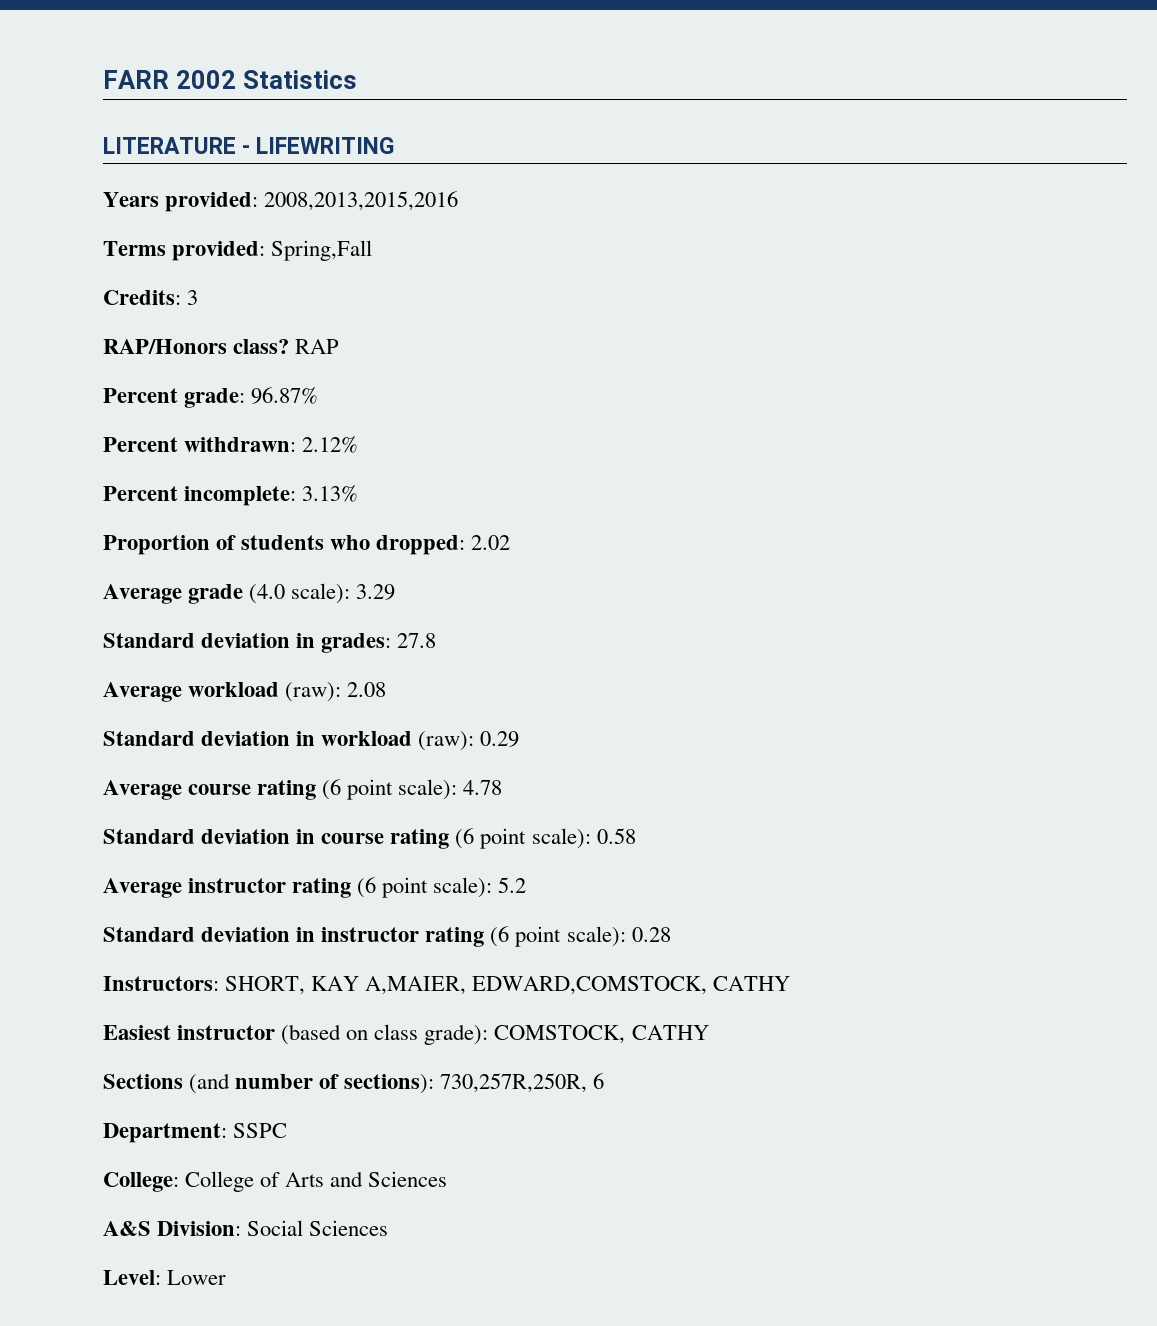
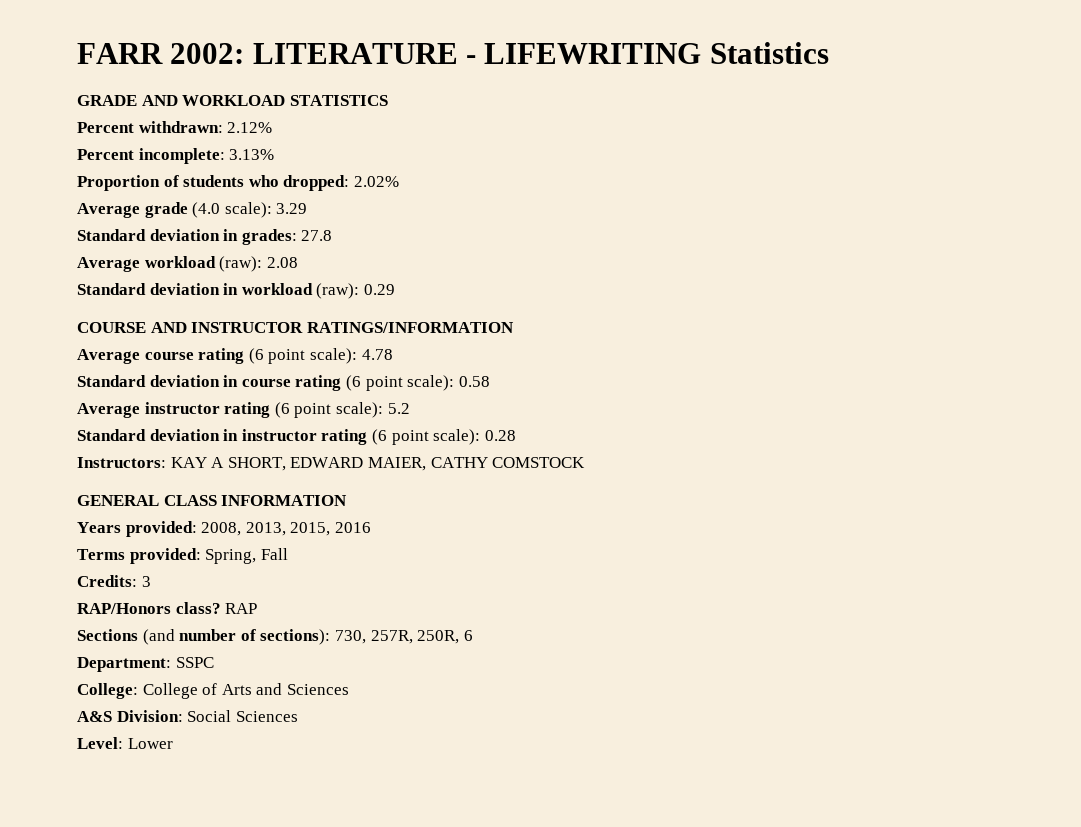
[175,70,357,89] 2002 Statistics // -> [170,43,245,64] 2002:
[103,191,459,212] [103,240,373,261] [103,290,199,305] [103,339,340,354] [103,387,319,408] // Years provided: 2008,2013,2015,2016 // Terms provided: Spring,Fall // Credits: 3 // RAP/Honors class? RAP // Percent grade: 96.87% -> [709,42,829,64] [77,95,388,106] Statistics // GRADE AND WORKLOAD STATISTICS
[471,535,511,550] 2.02 -> [353,176,399,187] 2.02%
(520, 739) none -> [77,322,514,333] // COURSE AND INSTRUCTOR RATINGS/INFORMATION
[225,976,791,995] [103,1024,709,1045] SHORT, KAY A,MAIER, EDWARD,COMSTOCK, CATHY // Easiest instructor (based on class grade): COMSTOCK, CATHY -> [170,457,586,471] [77,495,348,506] [77,521,371,537] [77,548,288,564] [77,575,151,587] [77,602,258,614] KAY A SHORT, EDWARD MAIER, CATHY COMSTOCK // GENERAL CLASS INFORMATION // Years provided: 2008, 2013, 2015, 2016 // Terms provided: Spring, Fall // Credits: 3 // RAP/Honors class? RAP
[440,1073,588,1093] 730,257R,250R, -> [334,630,460,644] 730, 257R, 250R,

